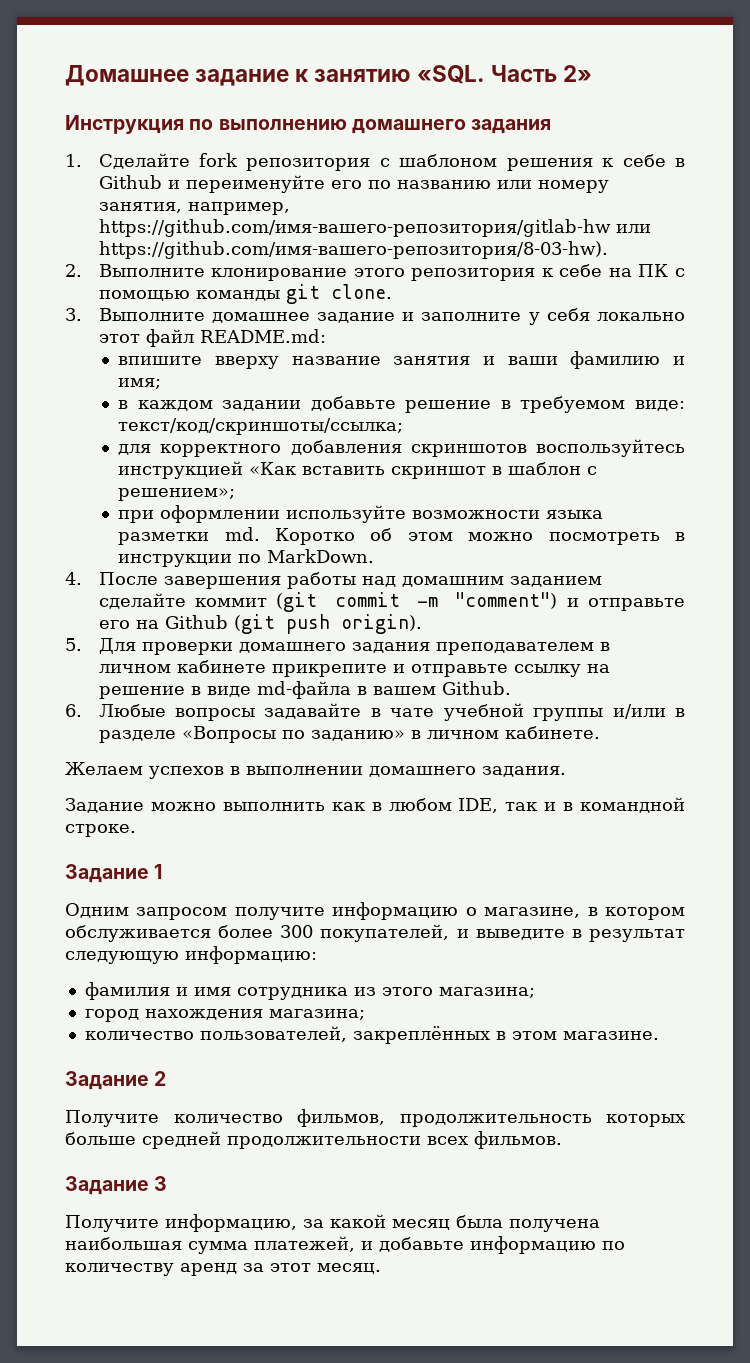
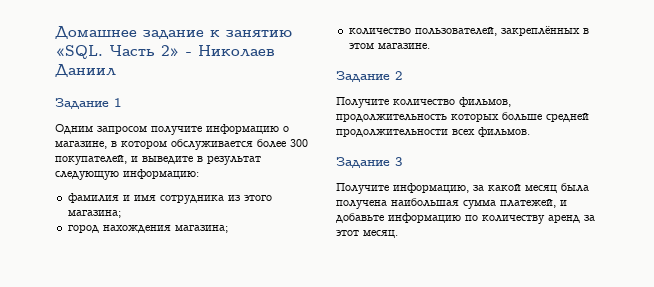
[65,115,552,134] [65,153,685,171] [98,175,609,193] [98,202,290,215] [98,219,651,237] [98,241,608,259] [65,264,685,281] [98,284,392,304] [65,308,686,325] [98,329,326,347] [118,351,686,369] [118,378,162,389] [118,396,685,413] [118,418,404,435] [118,439,685,457] [118,461,598,479] [118,488,236,501] [118,505,604,523] [118,527,686,545] [118,549,375,567] [65,572,602,589] [98,592,685,612] [98,614,422,634] [65,638,610,655] [98,660,610,677] [98,681,511,699] [65,703,685,721] [98,726,600,743] [65,762,566,779] [65,797,685,813] [65,824,136,837] // Инструкция по выполнению домашнего задания // 1. Сделайте fork репозитория c шаблоном решения к себе в Github и переименуйте его по названию или номеру занятия, например, https://github.com/имя-вашего-репозитория/gitlab-hw или https://github.com/имя-вашего-репозитория/8-03-hw). // 2. Выполните клонирование этого репозитория к себе на ПК с помощью команды git clone. // 3. Выполните домашнее задание и заполните у себя локально этот файл README.md: // впишите вверху название занятия и ваши фамилию и имя; // в каждом задании добавьте решение в требуемом виде: текст/код/скриншоты/ссылка; // для корректного добавления скриншотов воспользуйтесь инструкцией «Как вставить скриншот в шаблон с решением»; // при оформлении используйте возможности языка разметки md. Коротко об этом можно посмотреть в инструкции по MarkDown. // 4. После завершения работы над домашним заданием сделайте коммит (git commit -m "comment") и отправьте его на Github (git push origin). // 5. Для проверки домашнего задания преподавателем в личном кабинете прикрепите и отправьте ссылку на решение в виде md-файла в вашем Github. // 6. Любые вопросы задавайте в чате учебной группы и/или в разделе «Вопросы по заданию» в личном кабинете. // Желаем успехов в выполнении домашнего задания. // Задание можно выполнить как в любом IDE, так и в командной строке. -> [186,45,275,57] [55,64,116,77] - Николаев Даниил

